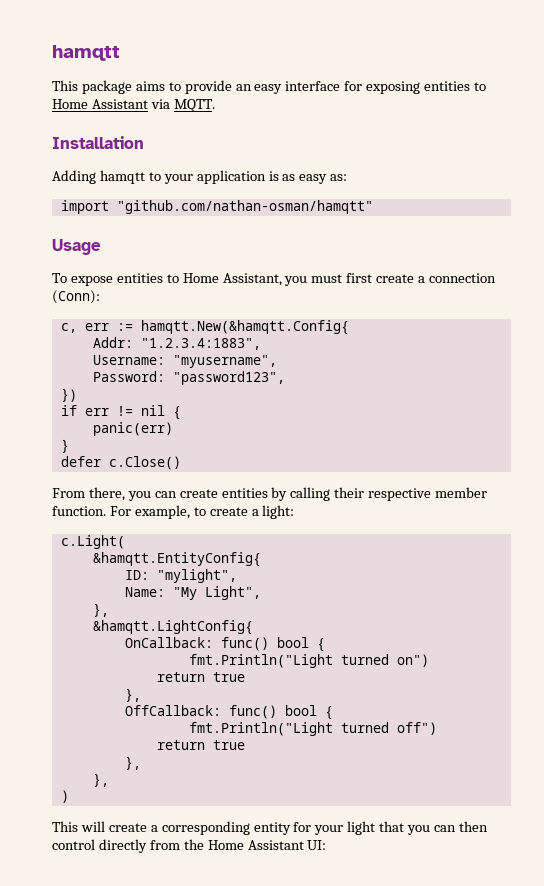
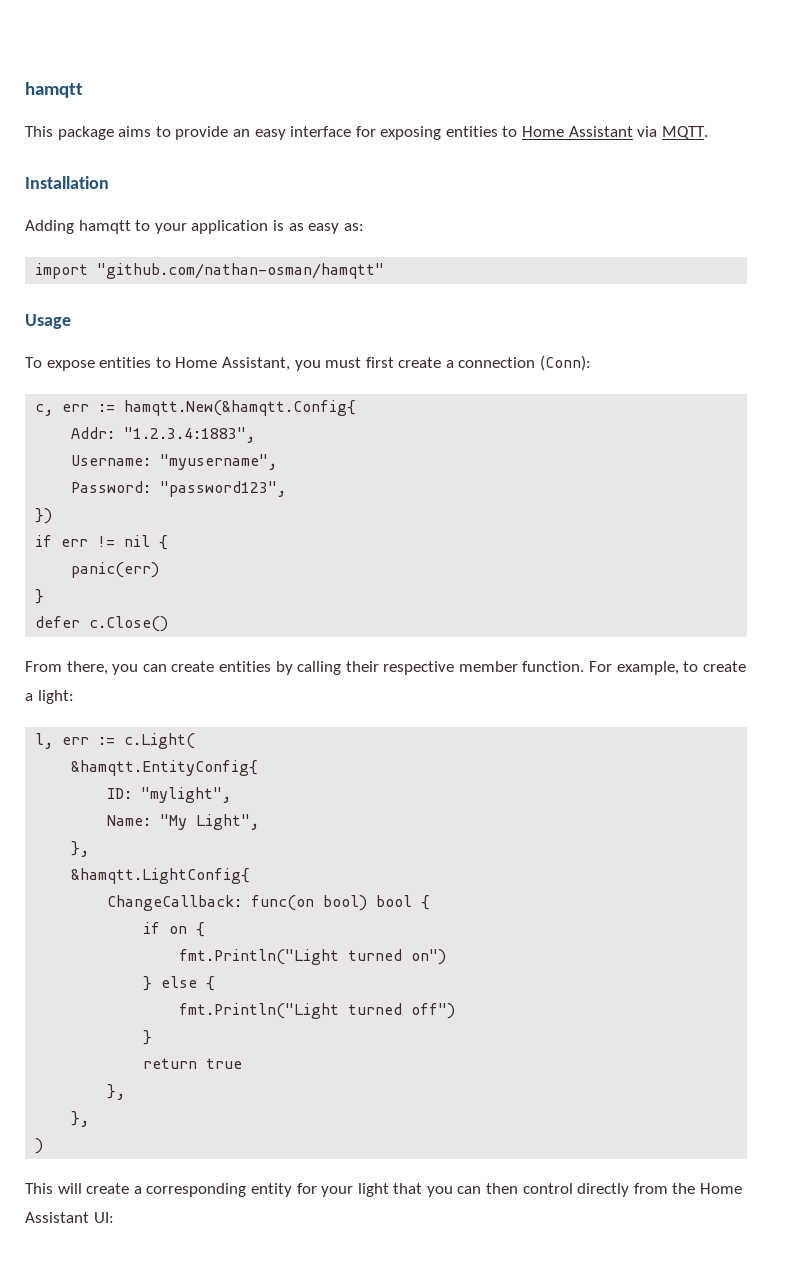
(295, 512) none -> [35,733,116,749] l, err :=
[124,637,325,652] OnCallback: func() bool { -> [107,895,431,911] [143,922,206,937] ChangeCallback: func(on bool) bool { // if on {
[156,672,245,682] [124,688,141,702] [124,705,317,719] return true // }, // OffCallback: func() bool -> [143,976,198,991] } else
(437, 728) none -> [143,1030,153,1045] // }

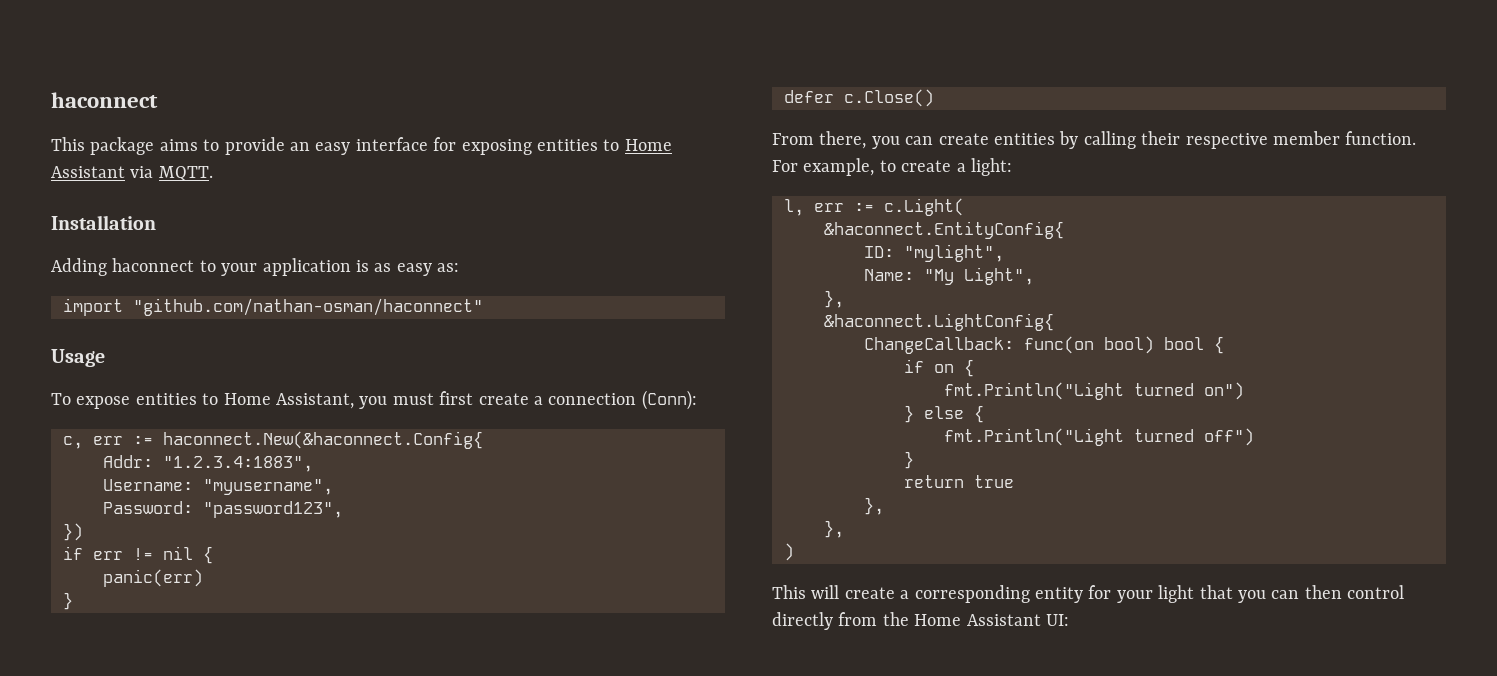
[25,82,83,98] hamqtt -> [51,92,158,108] haconnect
[78,220,131,234] hamqtt -> [112,258,195,272] haconnect
[97,263,385,279] "github.com/nathan-osman/hamqtt" -> [133,298,483,316] "github.com/nathan-osman/haconnect"
[124,400,357,416] hamqtt.New(&hamqtt.Config{ -> [163,431,483,449] haconnect.New(&haconnect.Config{
[71,760,259,776] &hamqtt.EntityConfig{ -> [824,221,1064,239] &haconnect.EntityConfig{
[71,868,251,884] &hamqtt.LightConfig{ -> [824,313,1054,331] &haconnect.LightConfig{

